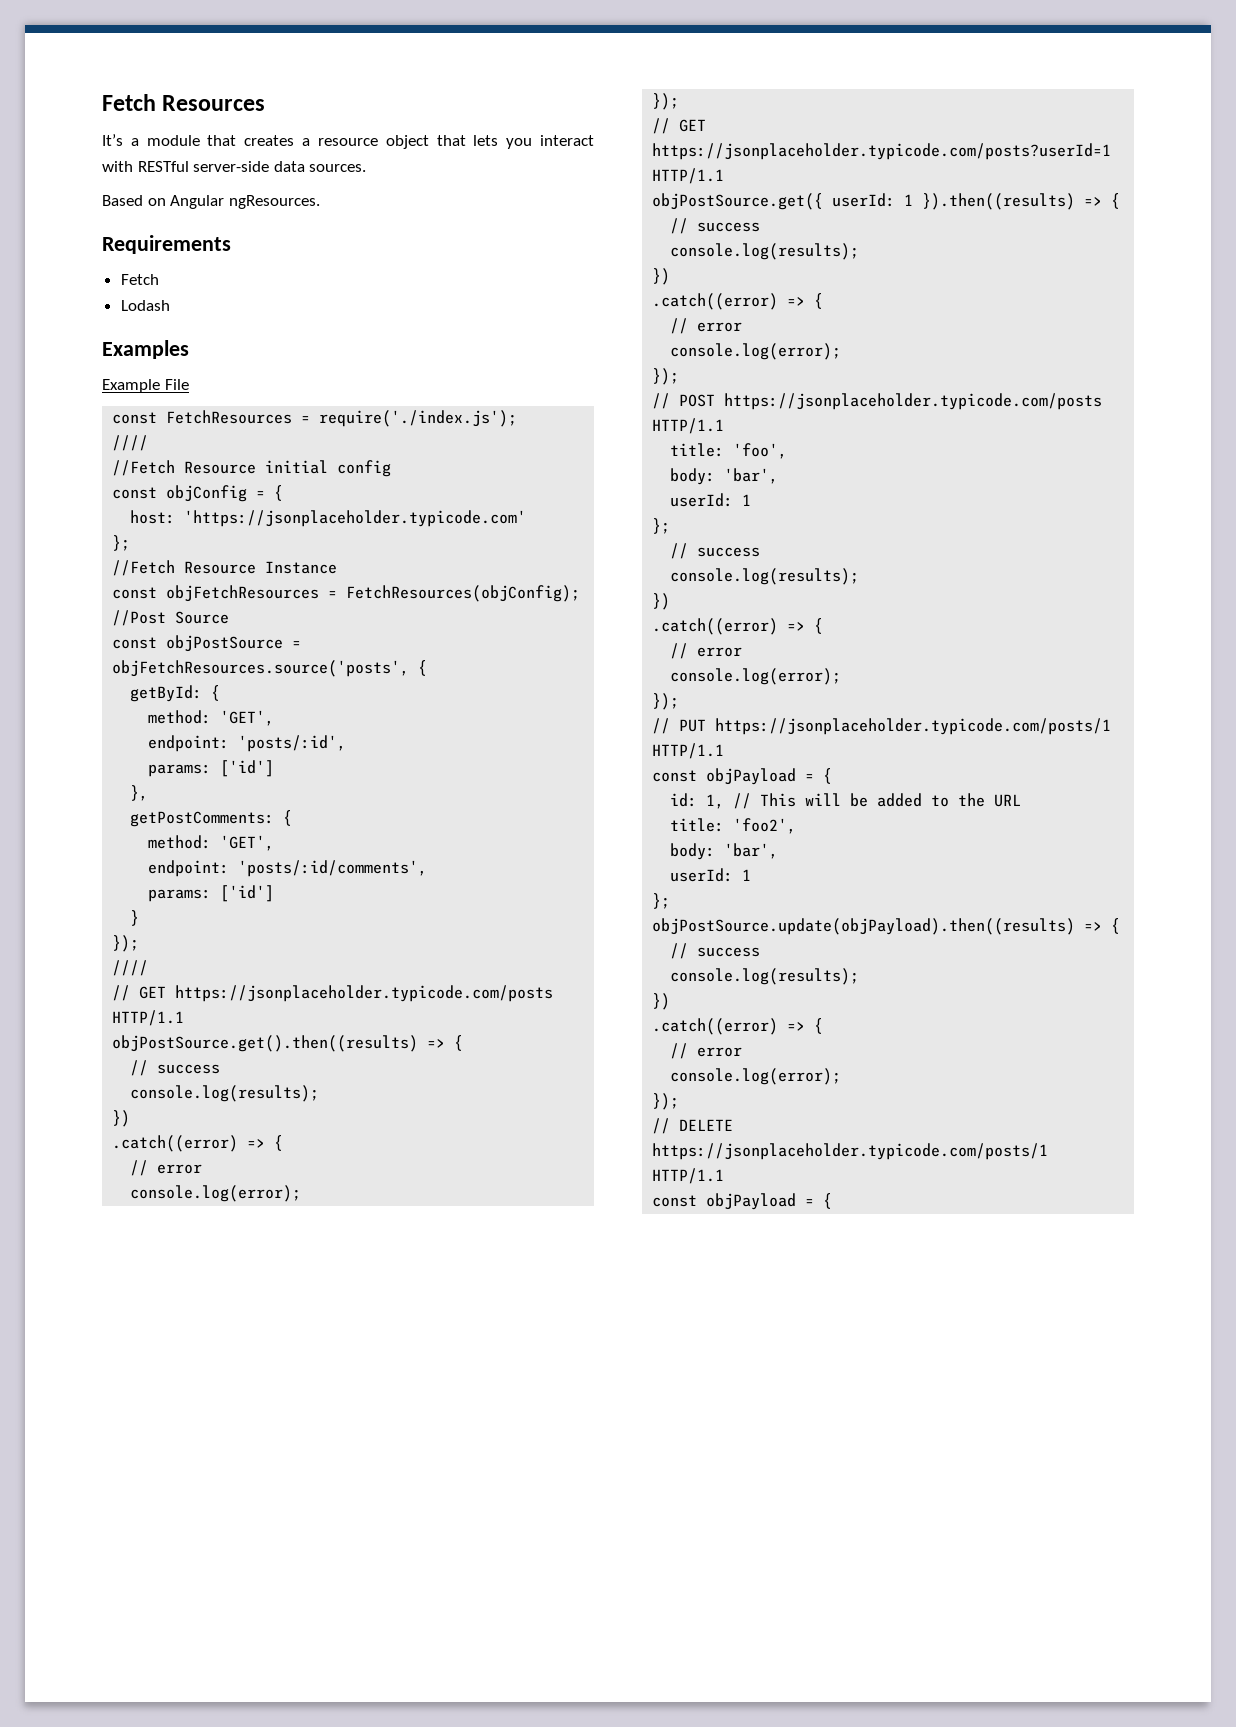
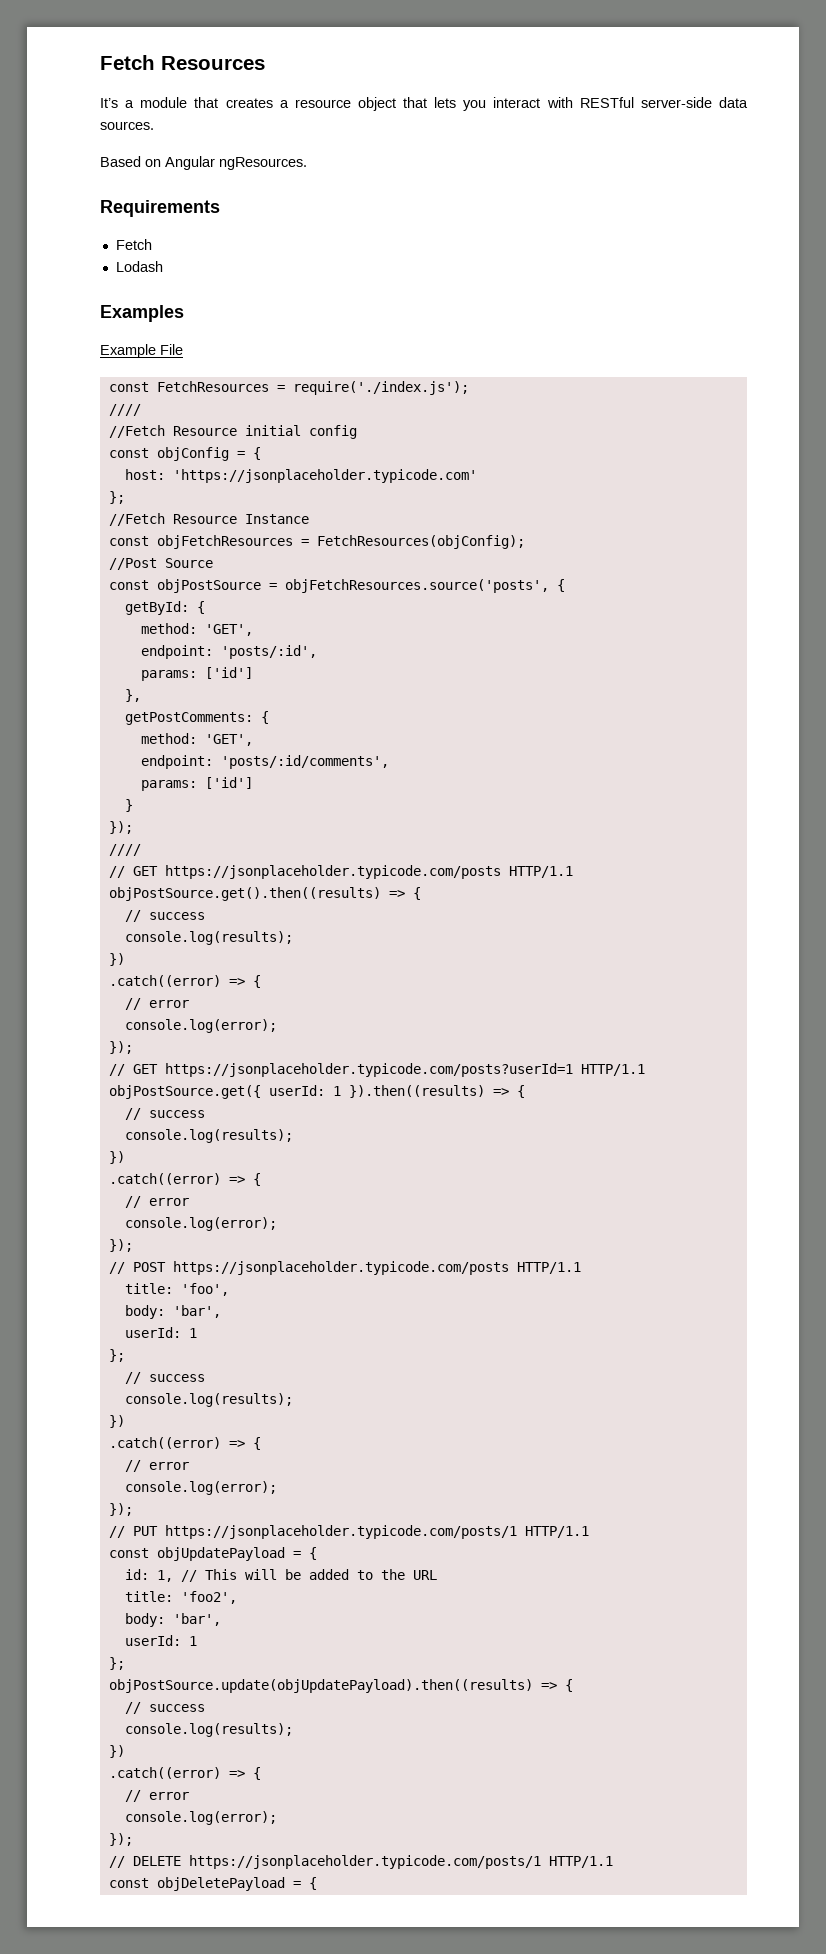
[706,768,797,785] objPayload -> [156,1547,285,1561] objUpdatePayload
[652,918,1076,935] objPostSource.update(objPayload).then((results) -> [108,1679,533,1693] objPostSource.update(objUpdatePayload).then((results)
[706,1193,797,1210] objPayload -> [156,1877,285,1891] objDeletePayload

